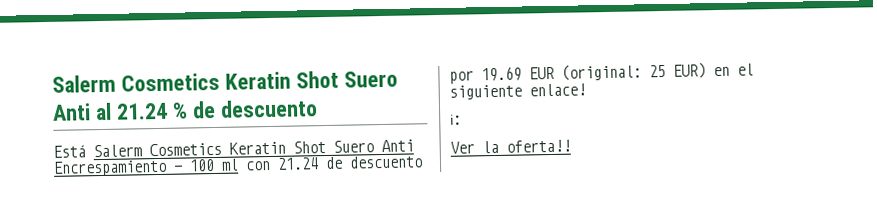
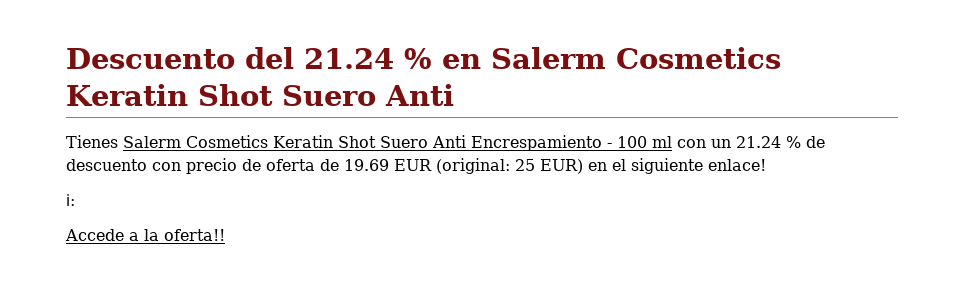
[52,70,398,93] [52,99,318,121] [53,144,86,158] Salerm Cosmetics Keratin Shot Suero Anti al 21.24 % de descuento // Está -> [66,47,781,69] [66,84,454,106] [66,135,118,148] Descuento del 21.24 % en Salerm Cosmetics Keratin Shot Suero Anti // Tienes
[277,155,423,170] [449,70,474,84] 21.24 de descuento por -> [711,136,825,148] [66,158,339,174] un 21.24 % de descuento con precio de oferta de
[450,141,475,154] Ver -> [65,229,139,241] Accede a

